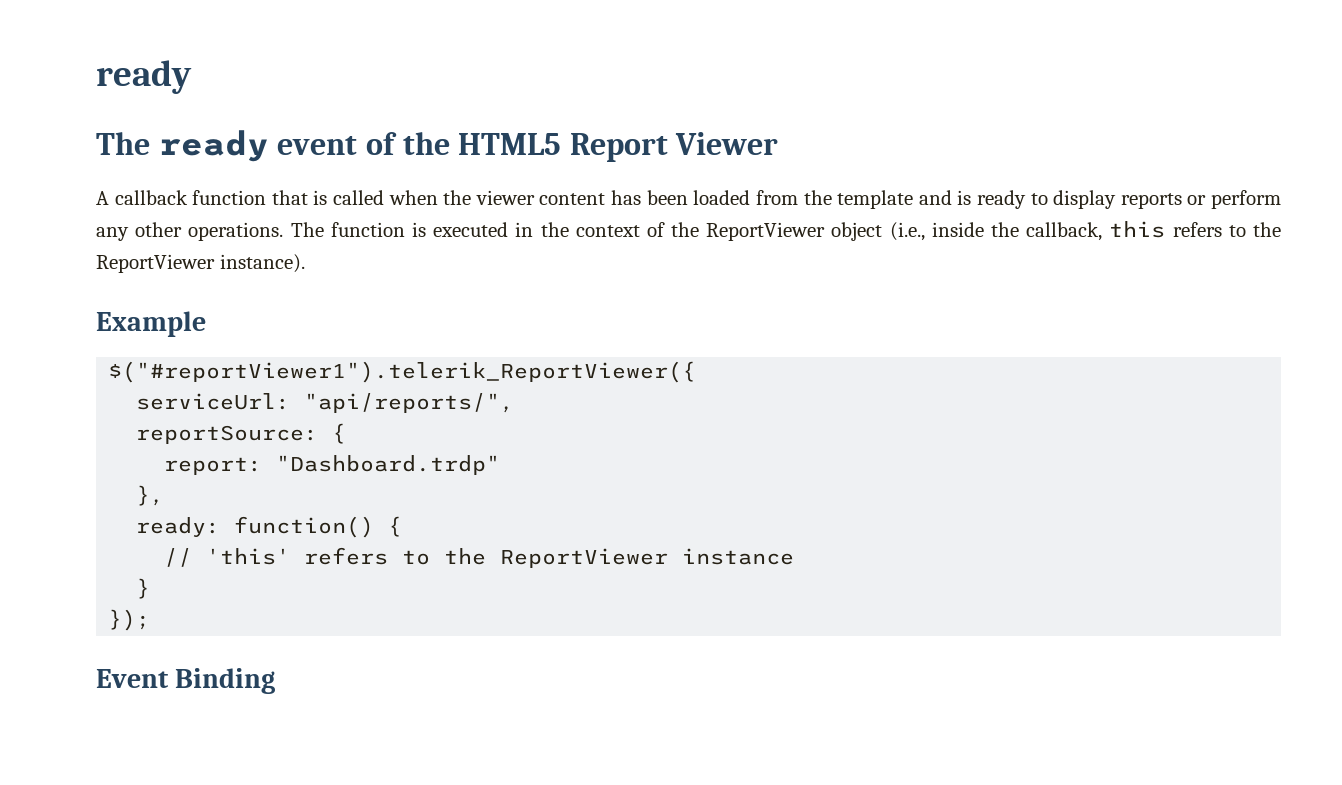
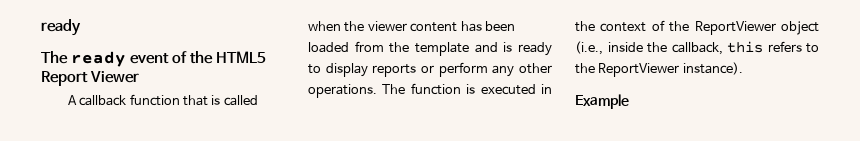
[108,361,697,383] [136,393,515,413] [136,423,347,444] [164,455,501,475] [136,485,165,506] [136,516,403,538] [164,547,795,568] [136,578,151,599] [108,609,151,631] [96,668,276,694] // $("#reportViewer1").telerik_ReportViewer({ // serviceUrl: "api/reports/", // reportSource: { // report: "Dashboard.trdp" // }, // ready: function() { // // 'this' refers to the ReportViewer instance // } // }); // Event Binding -> (629, 101) none

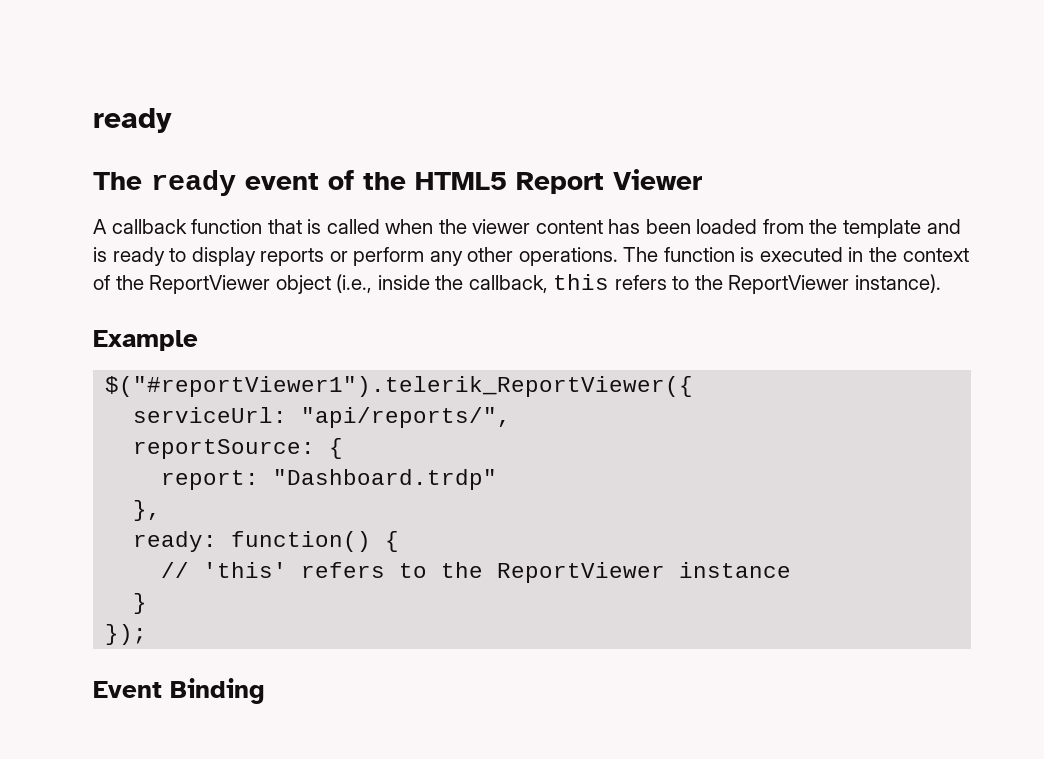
(629, 101) none -> [105,376,694,397] [133,407,512,428] [133,438,344,459] [161,469,498,490] [133,500,162,521] [133,531,400,552] [161,562,792,583] [133,593,148,614] [105,624,148,645] [93,678,265,704] // $("#reportViewer1").telerik_ReportViewer({ // serviceUrl: "api/reports/", // reportSource: { // report: "Dashboard.trdp" // }, // ready: function() { // // 'this' refers to the ReportViewer instance // } // }); // Event Binding

